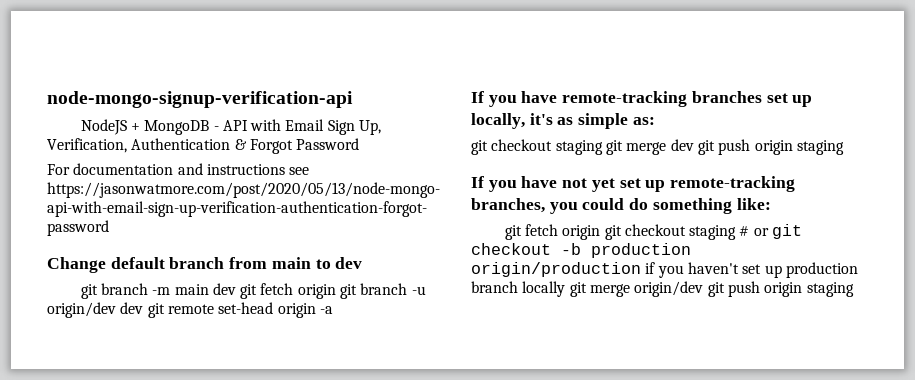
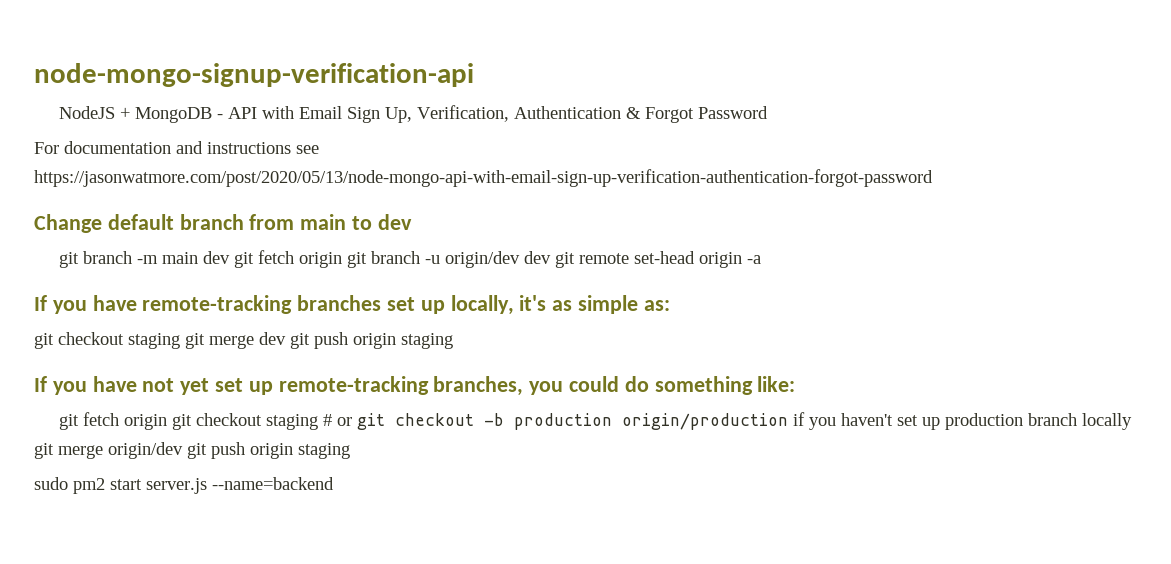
(854, 289) none -> [34,477,334,494] // sudo pm2 start server.js --name=backend

